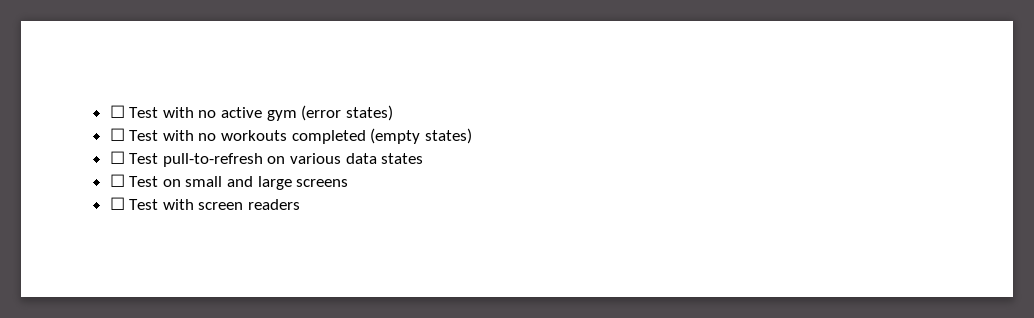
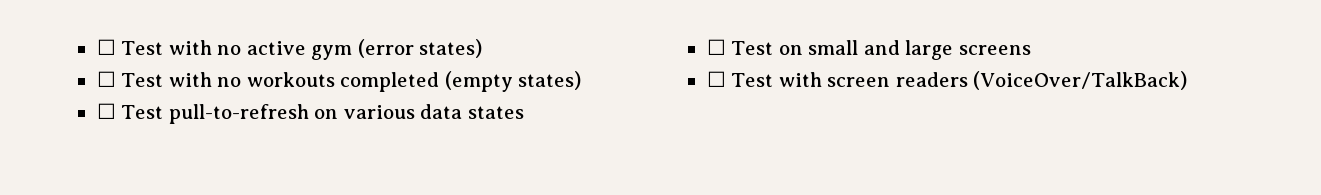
(301, 204) none -> [973,71,1188,90] (VoiceOver/TalkBack)

